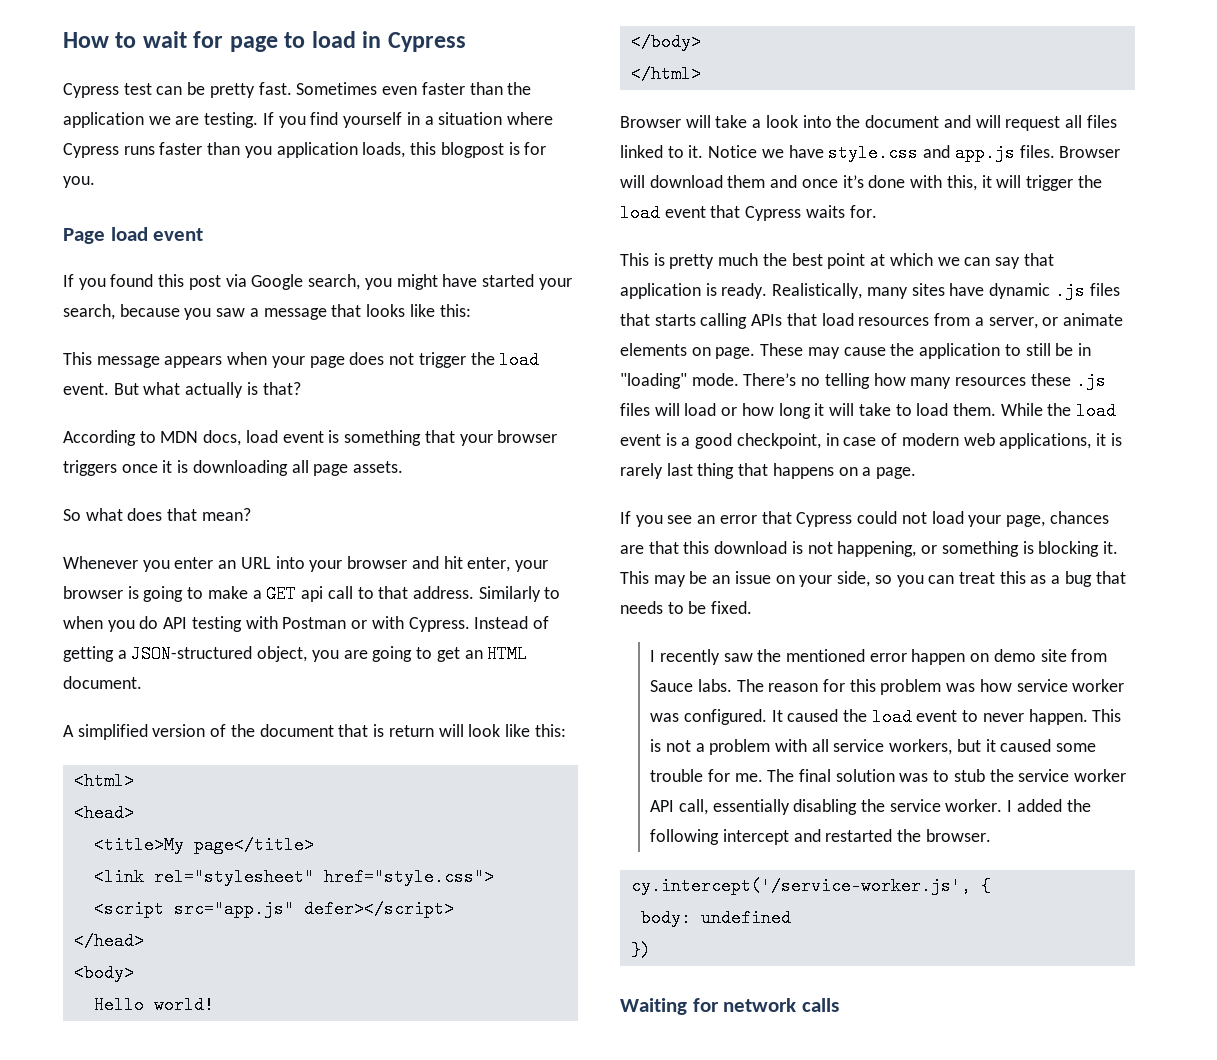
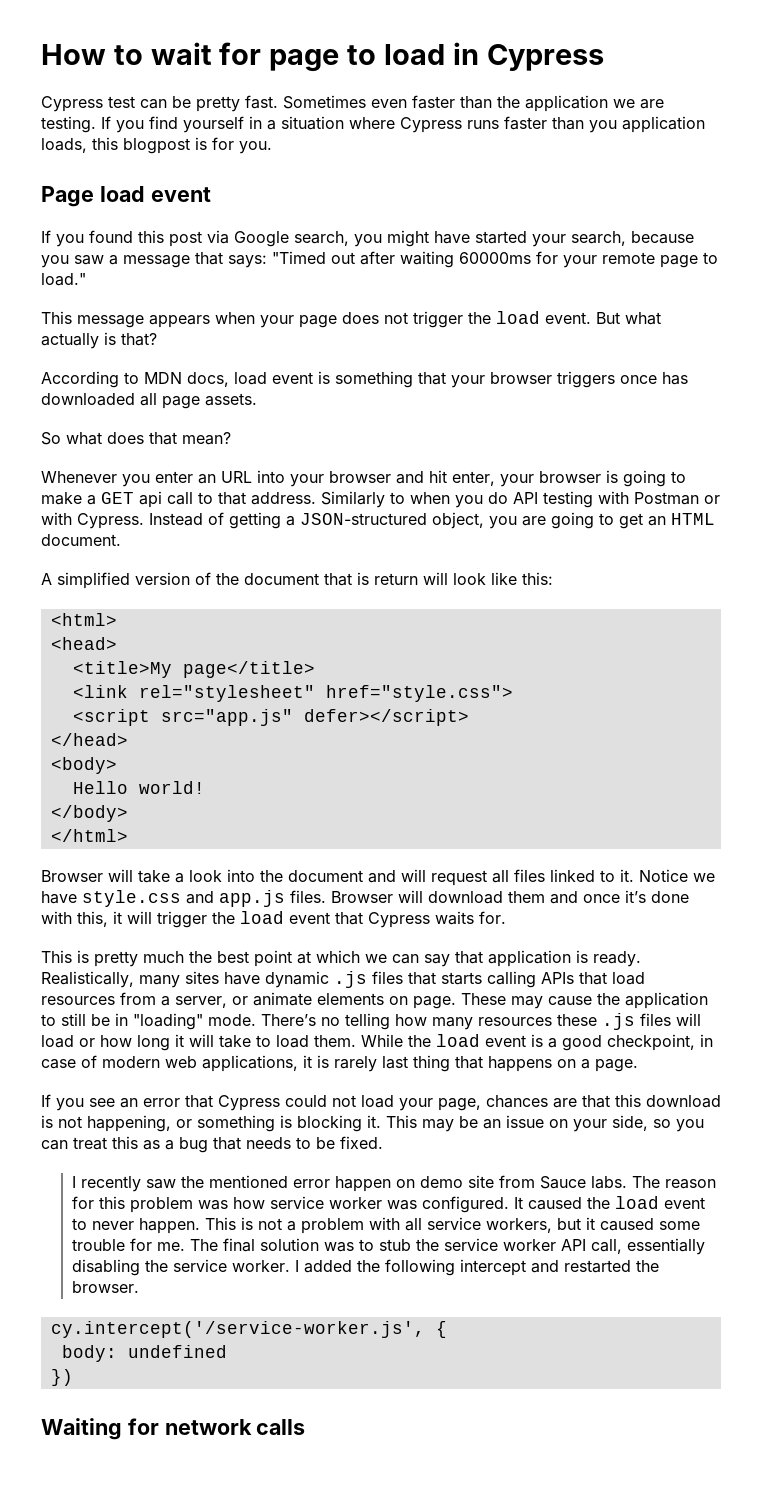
[366,304,471,317] looks like this: -> [228,251,718,268] [41,273,86,286] says: "Timed out after waiting 60000ms for your remote page to load."
[162,460,288,476] it is downloading -> [662,372,688,385] [41,393,135,406] has downloaded

